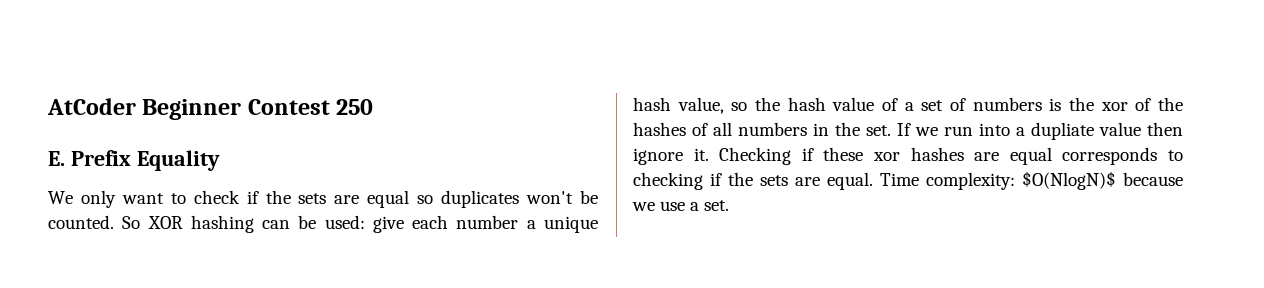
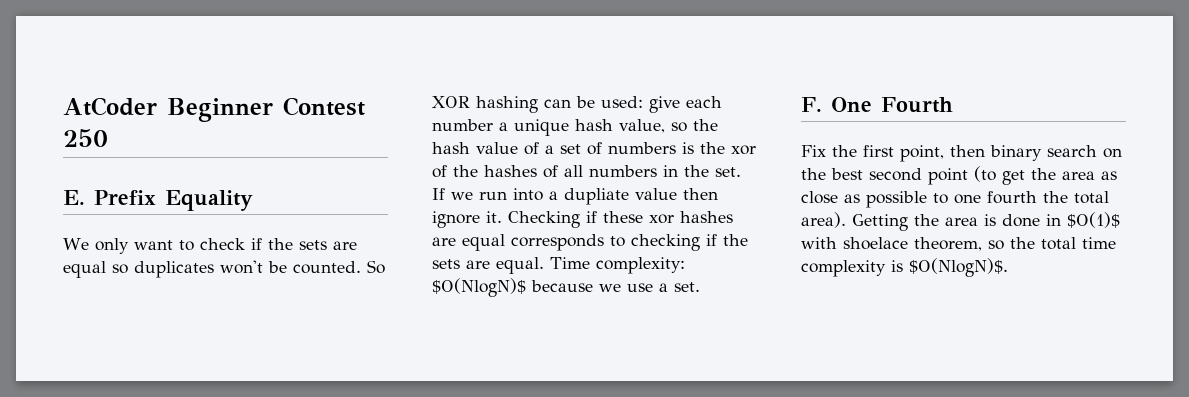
(730, 205) none -> [801,97,953,113] [801,145,1122,162] [801,166,1117,185] [801,191,1109,208] [801,212,1120,231] [801,237,1116,251] [801,258,1008,277] // F. One Fourth // Fix the first point, then binary search on the best second point (to get the area as close as possible to one fourth the total area). Getting the area is done in $O(1)$ with shoelace theorem, so the total time complexity is $O(NlogN)$.

